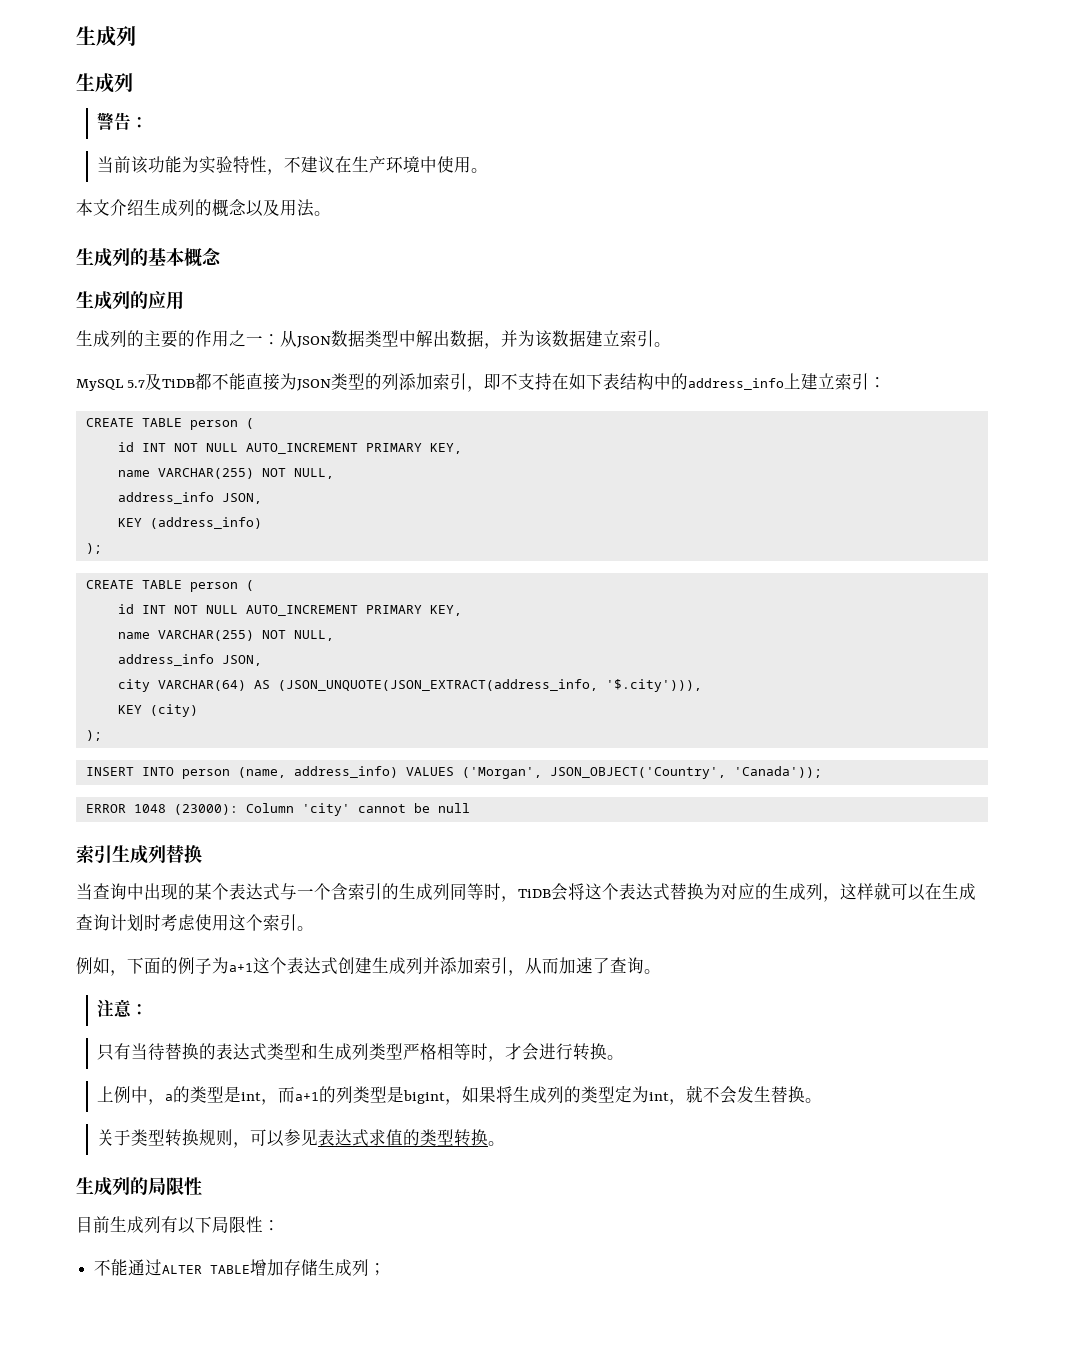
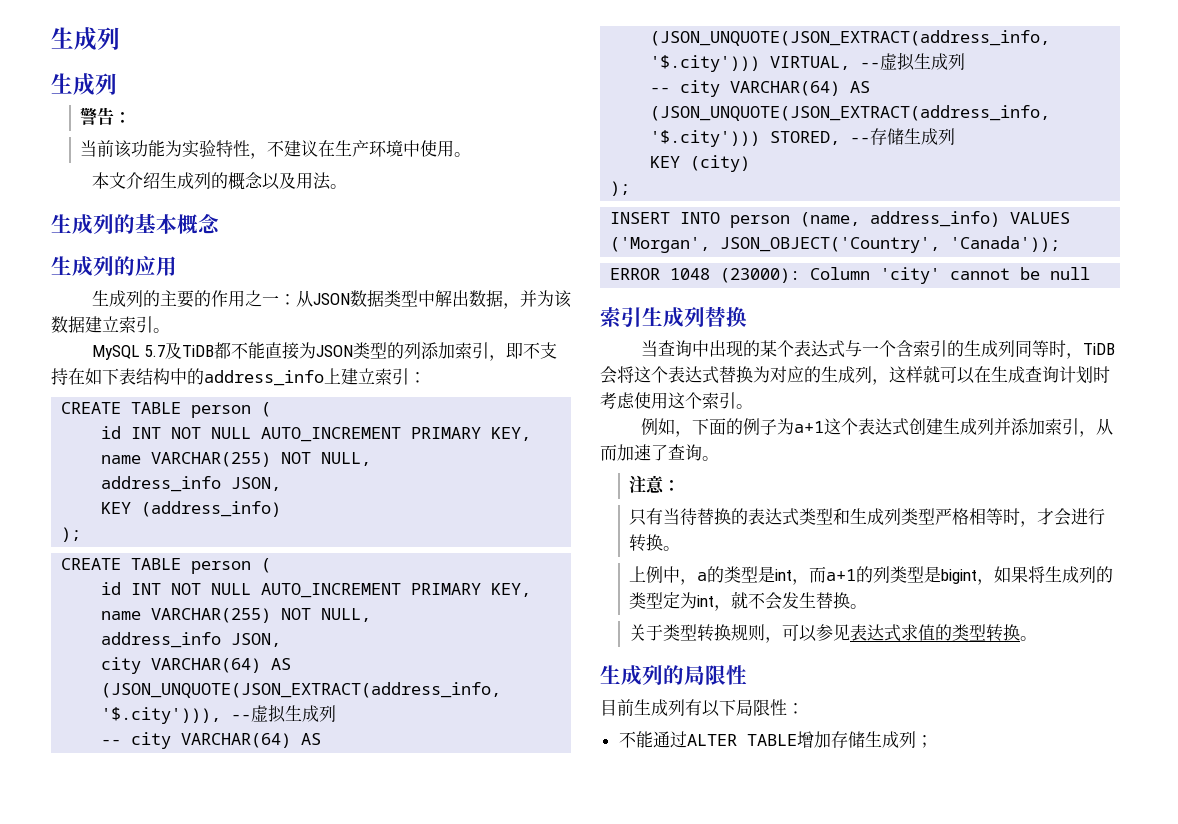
(702, 685) none -> [231,704,337,723] [101,732,322,749] [650,30,1051,46] [650,52,966,72] [650,80,871,97] [650,105,1051,121] [650,128,956,147] --虚拟生成列 // -- city VARCHAR(64) AS (JSON_UNQUOTE(JSON_EXTRACT(address_info, '$.city'))) VIRTUAL, --虚拟生成列 // -- city VARCHAR(64) AS (JSON_UNQUOTE(JSON_EXTRACT(address_info, '$.city'))) STORED, --存储生成列

